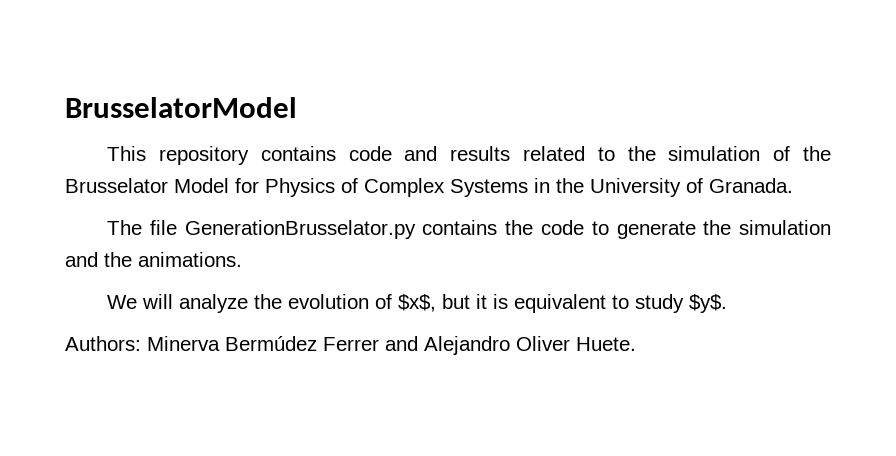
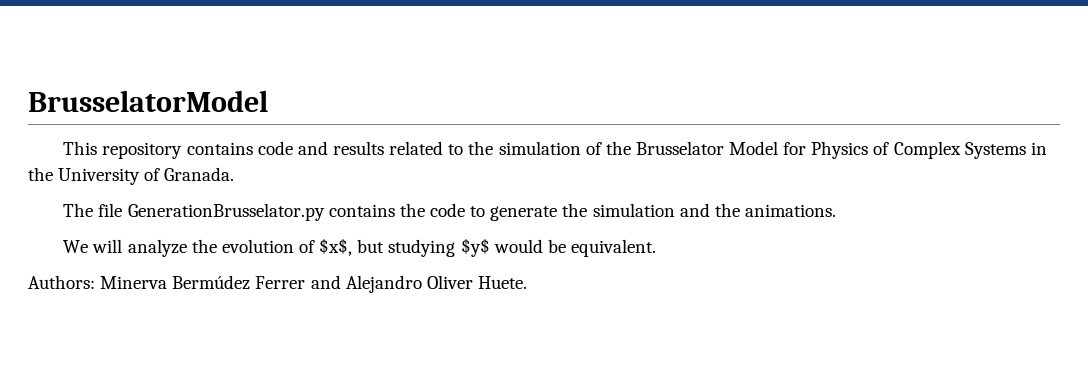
[476,294,728,313] it is equivalent to study $y$. -> [388,238,656,257] studying $y$ would be equivalent.

